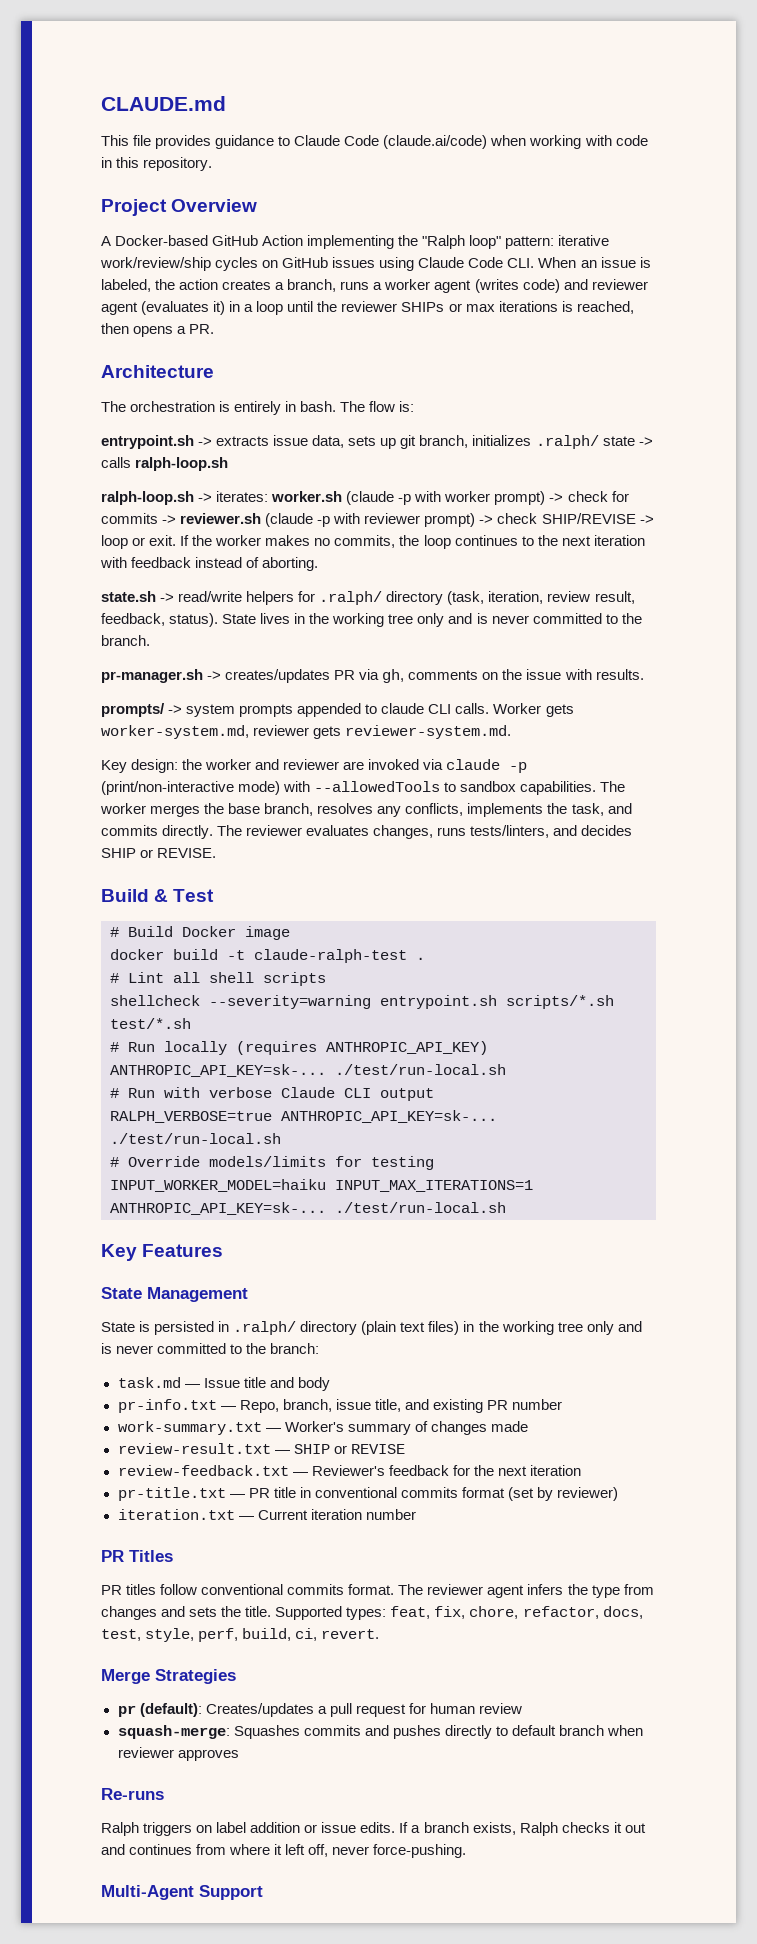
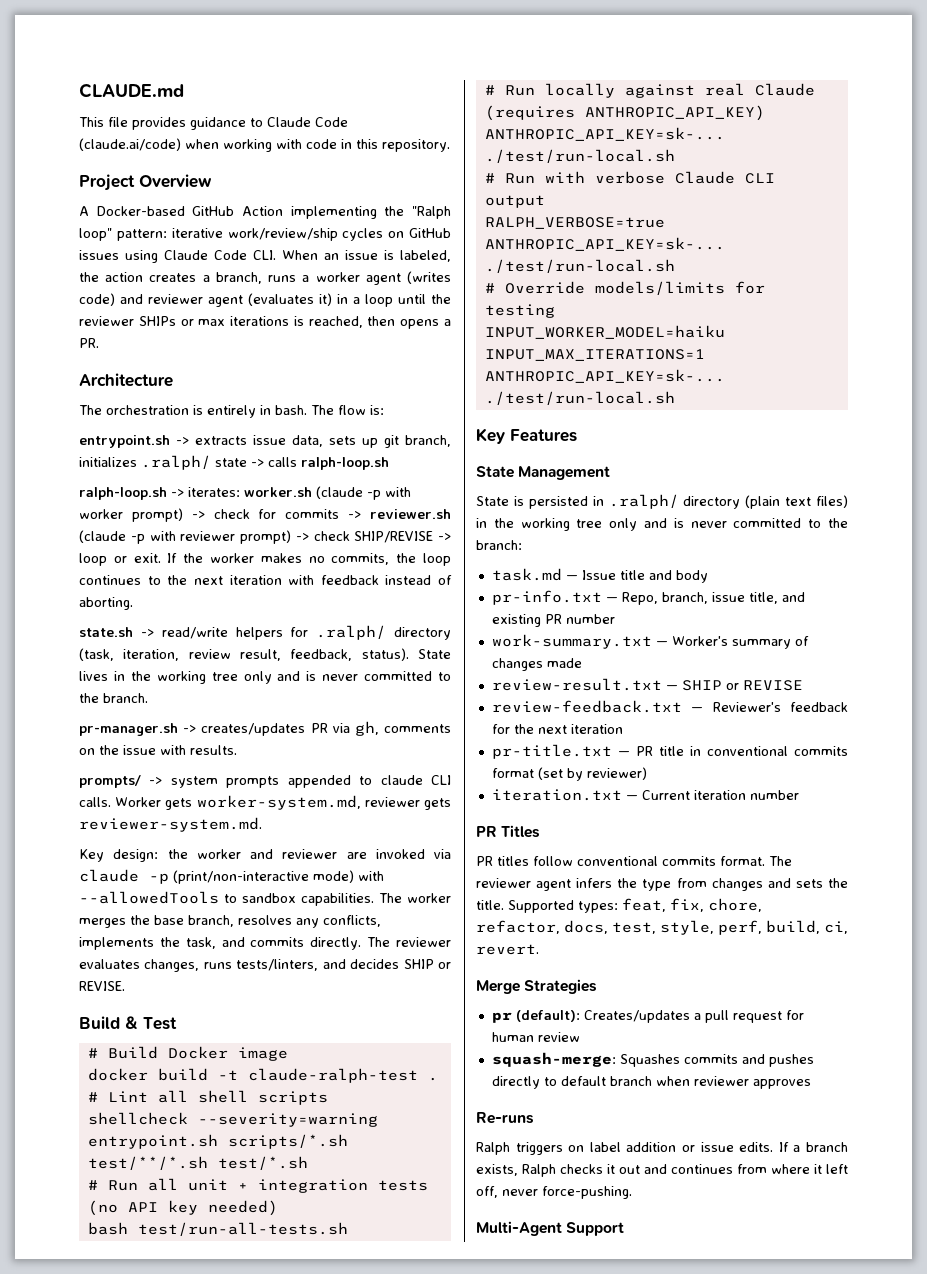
(614, 1002) none -> [87,1156,208,1170] test/**/*.sh
(191, 1023) none -> [87,1178,428,1193] [87,1200,278,1216] [87,1222,348,1236] // # Run all unit + integration tests (no API key needed) // bash test/run-all-tests.sh
(227, 1048) none -> [624,83,815,98] against real Claude

